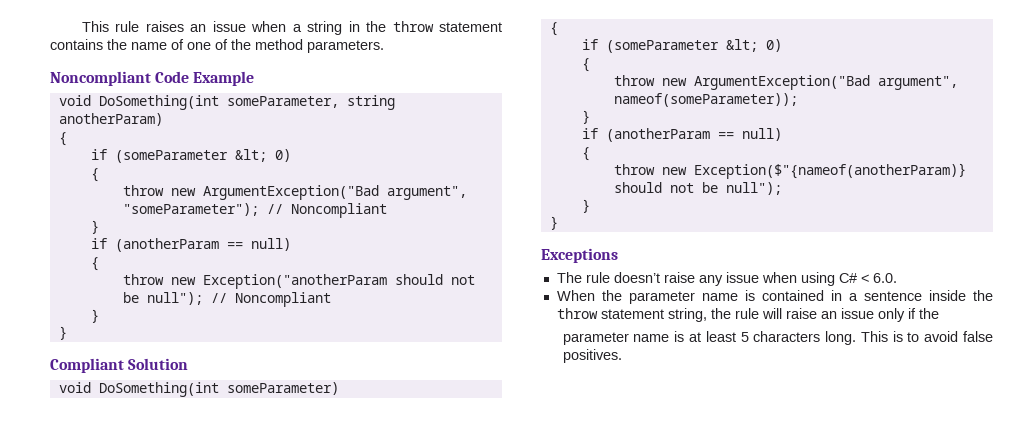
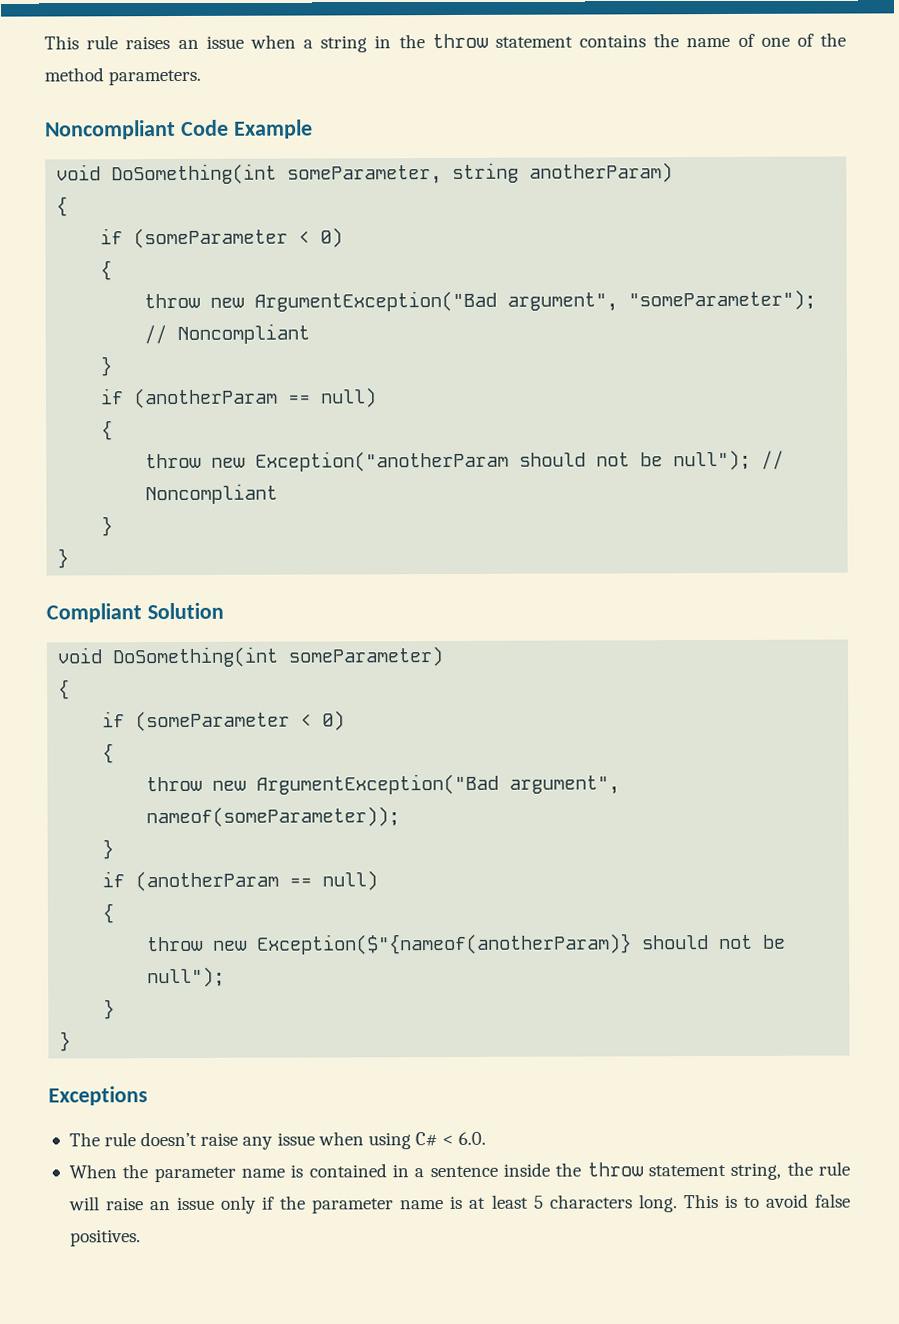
[234,149,267,162] &lt; -> [298,230,311,244] <
[725,39,758,52] &lt; -> [300,713,313,727] <
(939, 313) // -> (307, 1202) none

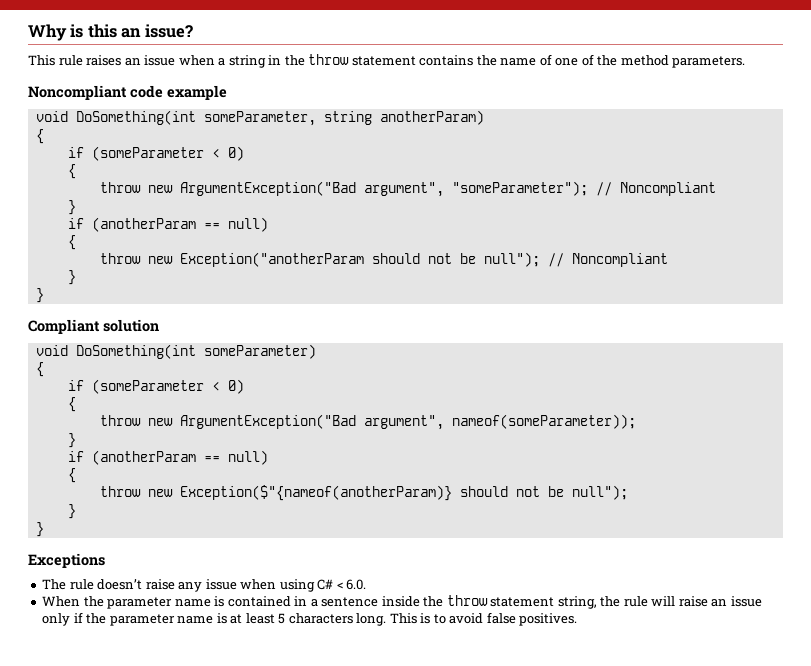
(44, 42) none -> [28,24,193,41] Why is this an issue? //
[180,119,313,139] Code Example -> [130,85,227,100] code example
[146,602,224,620] Solution -> [103,319,159,332] solution

